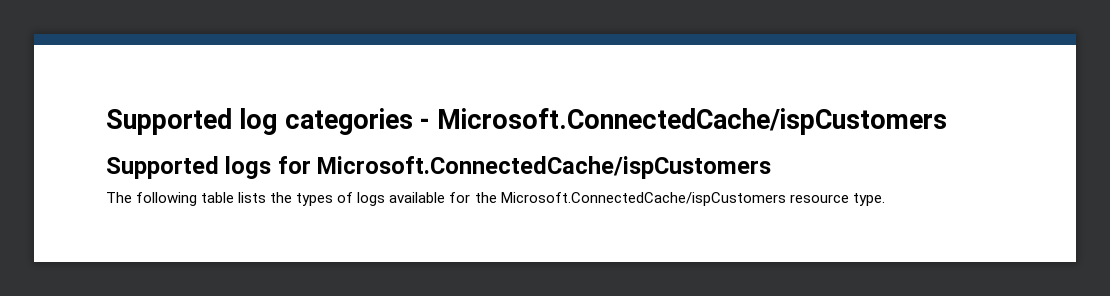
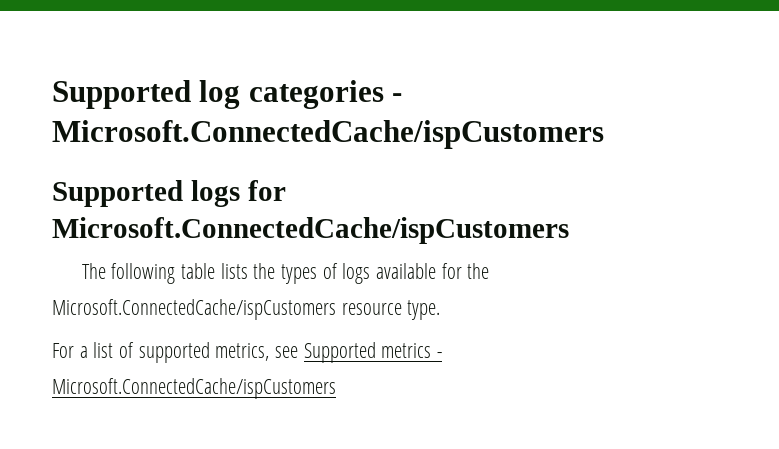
(885, 199) none -> [52,342,443,363] [52,378,336,399] // For a list of supported metrics, see Supported metrics - Microsoft.ConnectedCache/ispCustomers

